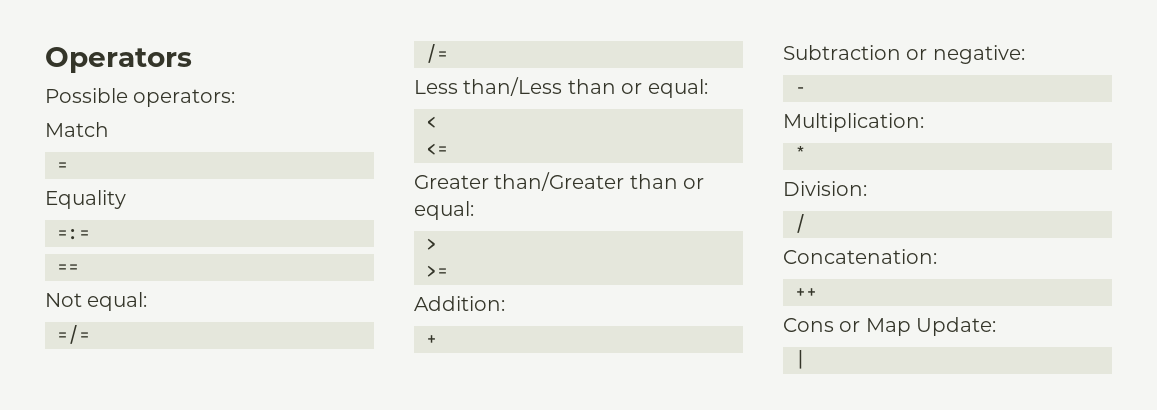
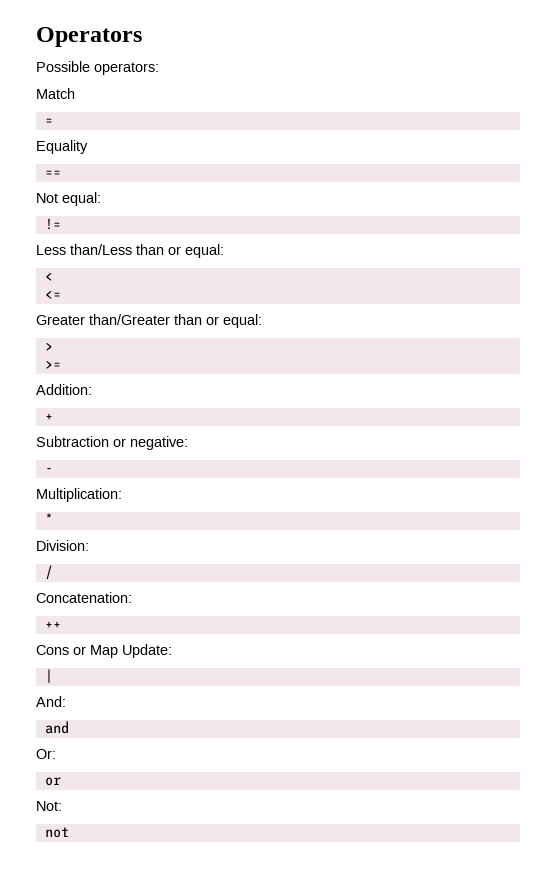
[57,228,90,240] // =:= -> (88, 147) none
[57,325,90,344] [426,44,448,63] =/= // /= -> [44,218,61,230] !=
(806, 359) none -> [36,696,66,707] [44,721,69,734] [36,749,56,759] [44,777,61,786] [36,801,62,811] [44,827,69,838] // And: // and // Or: // or // Not: // not

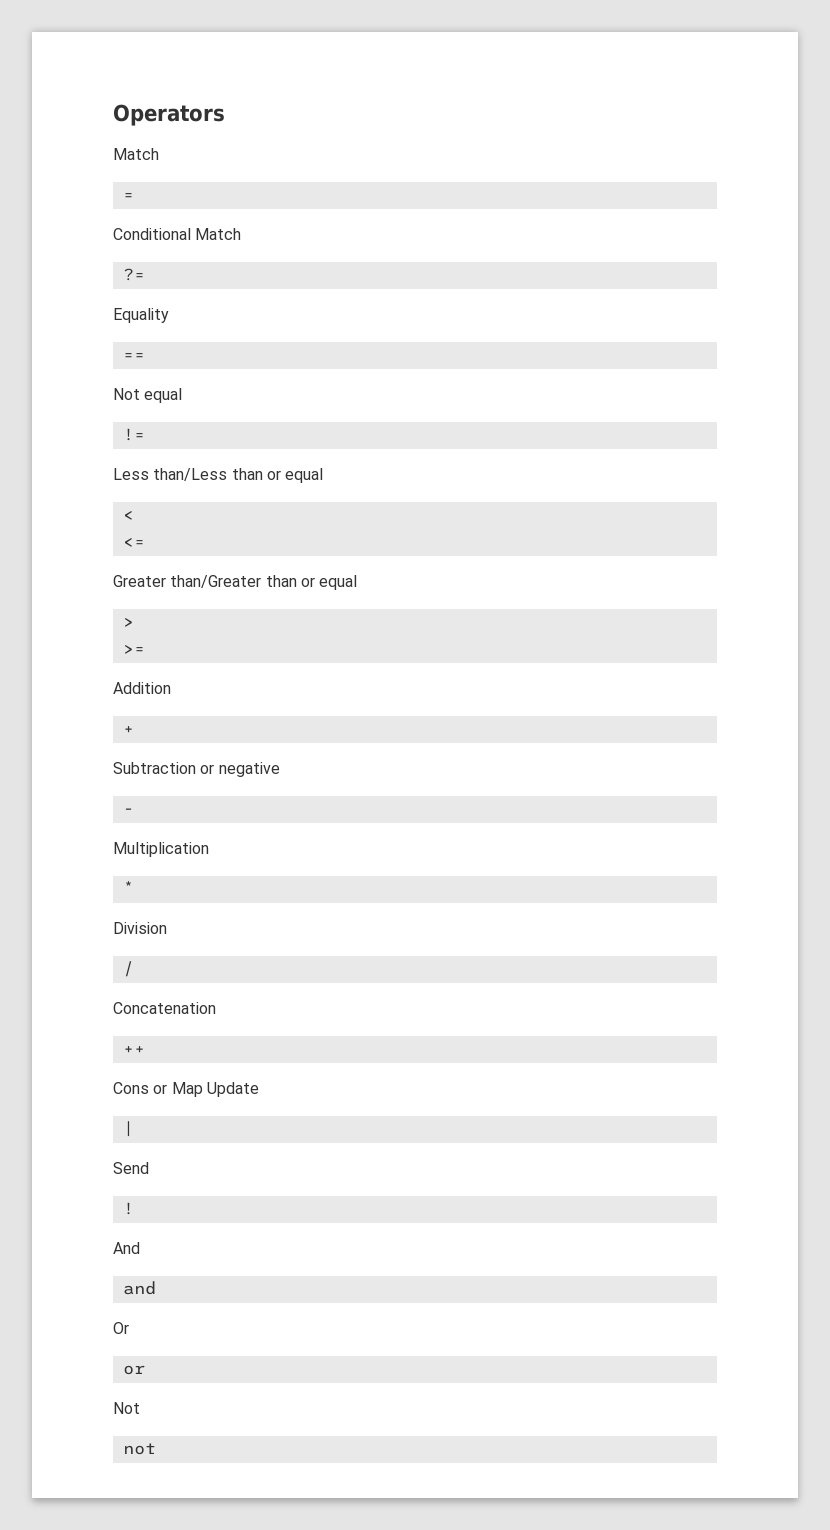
[36,61,159,75] // Possible operators: -> (225, 115) none
(53, 121) none -> [113,228,242,240] [122,268,145,281] // Conditional Match // ?=
[62,192,101,206] equal: -> [144,388,183,403] equal
[185,244,224,258] equal: -> [285,468,324,483] equal
[223,314,262,328] equal: -> [319,575,358,590] equal
[36,384,92,395] Addition: -> [113,682,171,694] Addition
[130,436,188,450] negative: -> [218,762,280,777] negative
[36,488,122,502] Multiplication: -> [113,842,209,857] Multiplication
[36,540,89,551] Division: -> [113,922,167,934] Division
[36,592,132,603] Concatenation: -> [113,1002,216,1014] Concatenation
[122,644,172,658] Update: -> [206,1082,259,1097] Update
[36,696,66,707] And: -> [113,1162,149,1174] [122,1202,134,1215] [113,1242,140,1254] Send // ! // And
[36,749,56,759] Or: -> [113,1322,129,1334] Or
[36,801,62,811] Not: -> [113,1402,140,1414] Not

